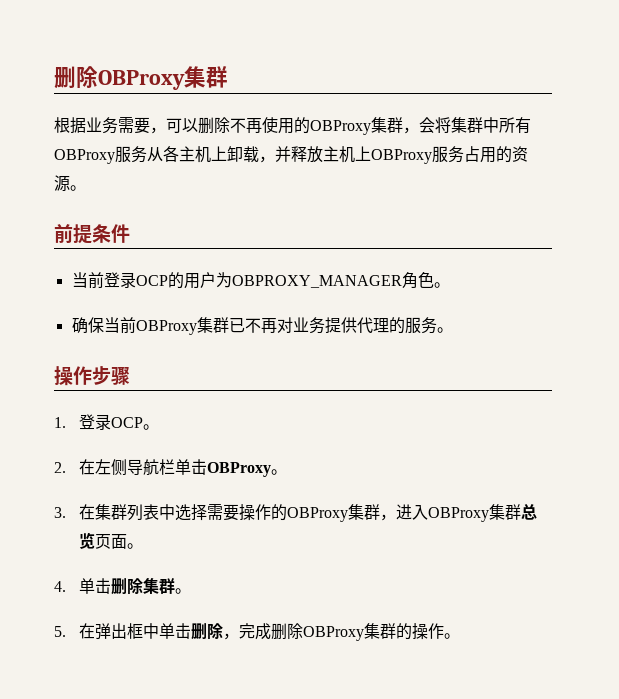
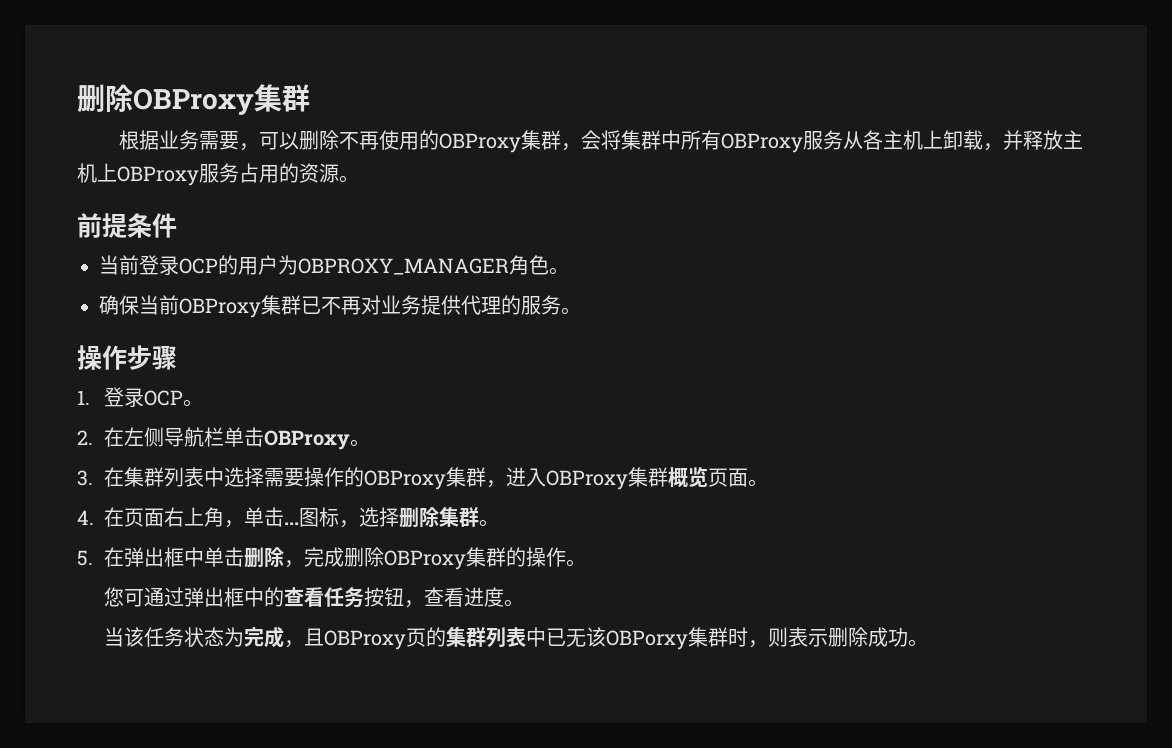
[521,503,538,520] 总 -> [667,467,688,488] 概
[79,578,112,594] 单击 -> [104,507,399,528] 在页面右上角，单击...图标，选择
(461, 636) none -> [103,587,524,608] [103,626,928,650] // 您可通过弹出框中的查看任务按钮，查看进度。 // 当该任务状态为完成，且OBProxy页的集群列表中已无该OBPorxy集群时，则表示删除成功。

